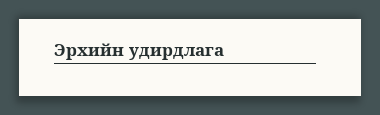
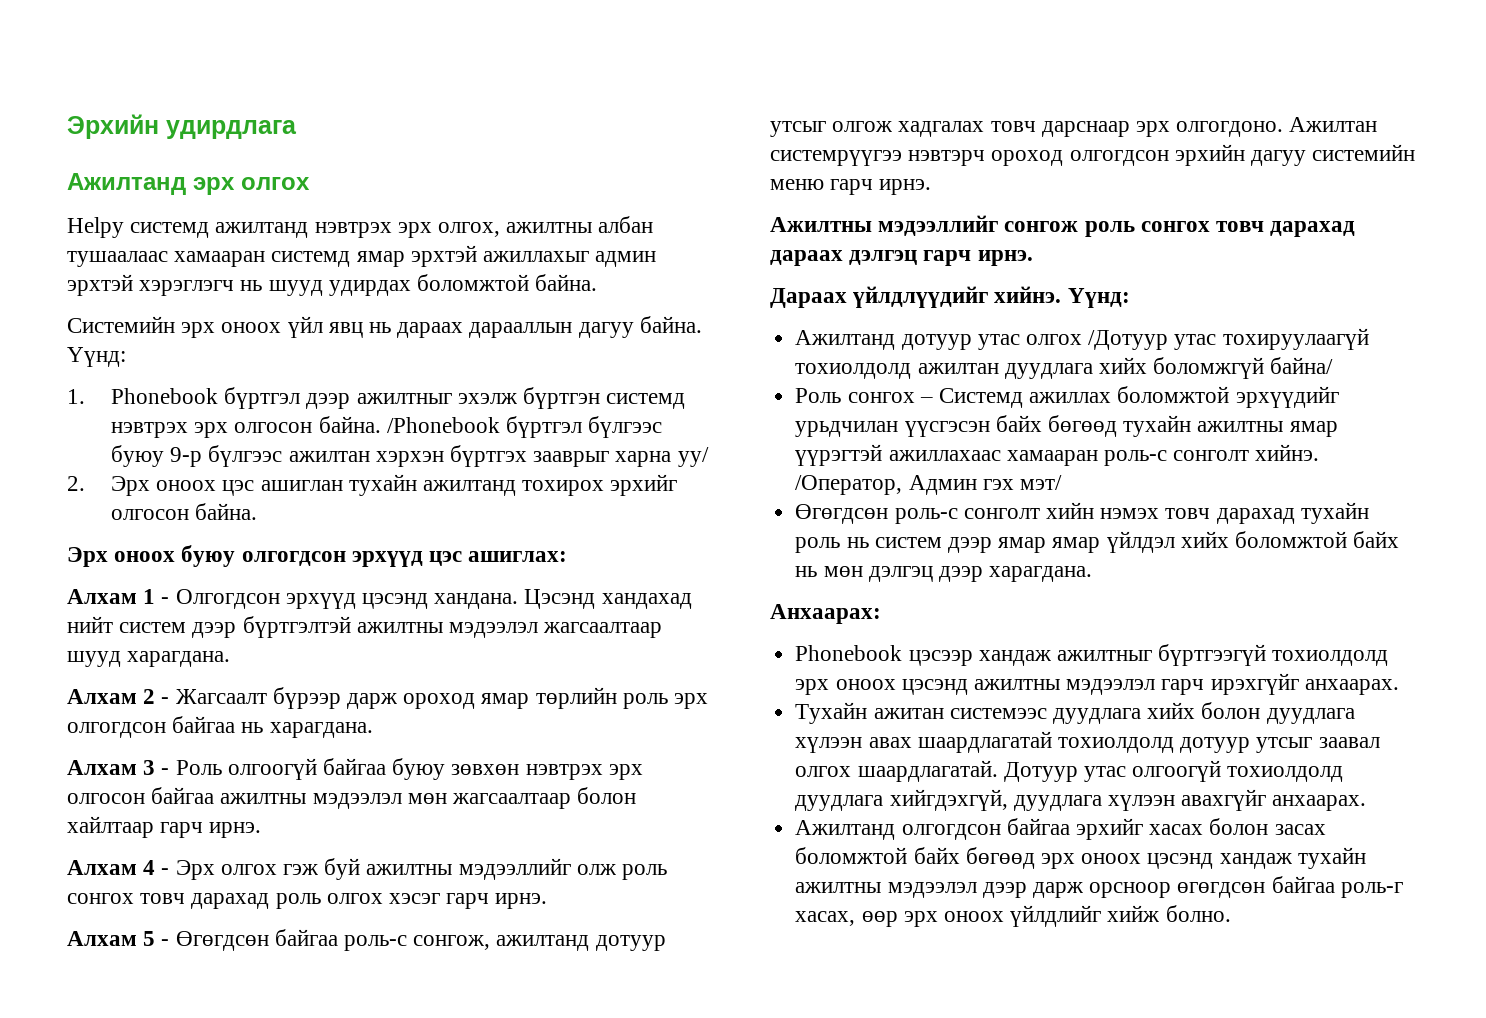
(224, 53) none -> [67,173,310,195] [67,216,654,238] [67,245,657,267] [67,274,598,296] [67,316,702,338] [67,347,126,367] [67,387,686,409] [110,416,663,438] [110,445,709,467] [67,474,678,496] [110,503,258,520] [67,545,568,567] [67,589,692,609] [67,616,663,638] [67,651,231,667] [67,687,709,709] [67,716,373,738] [67,758,643,780] [67,787,637,809] [67,816,262,838] [67,858,668,880] [67,893,548,909] [67,929,666,951] [770,117,1378,137] [770,144,1416,166] [770,179,932,195] [770,215,1356,237] [770,250,1033,266] [770,286,1130,308] [795,328,1369,350] [795,357,1334,379] [795,386,1339,408] [795,415,1338,437] [795,444,1320,466] [795,475,1062,495] [795,502,1369,524] [795,531,1400,553] [795,566,1093,582] [770,604,881,624] [795,644,1389,666] [795,673,1399,695] [795,702,1355,724] [795,731,1380,753] [795,760,1344,782] [795,789,1367,811] [795,818,1326,840] [795,847,1366,869] [795,876,1403,898] [795,905,1231,927] // Ажилтанд эрх олгох // Helpy системд ажилтанд нэвтрэх эрх олгох, ажилтны албан тушаалаас хамааран системд ямар эрхтэй ажиллахыг админ эрхтэй хэрэглэгч нь шууд удирдах боломжтой байна. // Системийн эрх оноох үйл явц нь дараах дарааллын дагуу байна. Үүнд: // 1. Phonebook бүртгэл дээр ажилтныг эхэлж бүртгэн системд нэвтрэх эрх олгосон байна. /Phonebook бүртгэл бүлгээс буюу 9-р бүлгээс ажилтан хэрхэн бүртгэх зааврыг харна уу/ // 2. Эрх оноох цэс ашиглан тухайн ажилтанд тохирох эрхийг олгосон байна. // Эрх оноох буюу олгогдсон эрхүүд цэс ашиглах: // Алхам 1 - Олгогдсон эрхүүд цэсэнд хандана. Цэсэнд хандахад нийт систем дээр бүртгэлтэй ажилтны мэдээлэл жагсаалтаар шууд харагдана. // Алхам 2 - Жагсаалт бүрээр дарж ороход ямар төрлийн роль эрх олгогдсон байгаа нь харагдана. // Алхам 3 - Роль олгоогүй байгаа буюу зөвхөн нэвтрэх эрх олгосон байгаа ажилтны мэдээлэл мөн жагсаалтаар болон хайлтаар гарч ирнэ. // Алхам 4 - Эрх олгох гэж буй ажилтны мэдээллийг олж роль сонгох товч дарахад роль олгох хэсэг гарч ирнэ. // Алхам 5 - Өгөгдсөн байгаа роль-с сонгож, ажилтанд дотуур утсыг олгож хадгалах товч дарснаар эрх олгогдоно. Ажилтан системрүүгээ нэвтэрч ороход олгогдсон эрхийн дагуу системийн меню гарч ирнэ. // Ажилтны мэдээллийг сонгож роль сонгох товч дарахад дараах дэлгэц гарч ирнэ. // Дараах үйлдлүүдийг хийнэ. Үүнд: // Ажилтанд дотуур утас олгох /Дотуур утас тохируулаагүй тохиолдолд ажилтан дуудлага хийх боломжгүй байна/ // Роль сонгох – Системд ажиллах боломжтой эрхүүдийг урьдчилан үүсгэсэн байх бөгөөд тухайн ажилтны ямар үүрэгтэй ажиллахаас хамааран роль-с сонголт хийнэ. /Оператор, Админ гэх мэт/ // Өгөгдсөн роль-с сонголт хийн нэмэх товч дарахад тухайн роль нь систем дээр ямар ямар үйлдэл хийх боломжтой байх нь мөн дэлгэц дээр харагдана. // Анхаарах: // Phonebook цэсээр хандаж ажилтныг бүртгээгүй тохиолдолд эрх оноох цэсэнд ажилтны мэдээлэл гарч ирэхгүйг анхаарах. // Тухайн ажитан системээс дуудлага хийх болон дуудлага хүлээн авах шаардлагатай тохиолдолд дотуур утсыг заавал олгох шаардлагатай. Дотуур утас олгоогүй тохиолдолд дуудлага хийгдэхгүй, дуудлага хүлээн авахгүйг анхаарах. // Ажилтанд олгогдсон байгаа эрхийг хасах болон засах боломжтой байх бөгөөд эрх оноох цэсэнд хандаж тухайн ажилтны мэдээлэл дээр дарж орсноор өгөгдсөн байгаа роль-г хасах, өөр эрх оноох үйлдлийг хийж болно.

